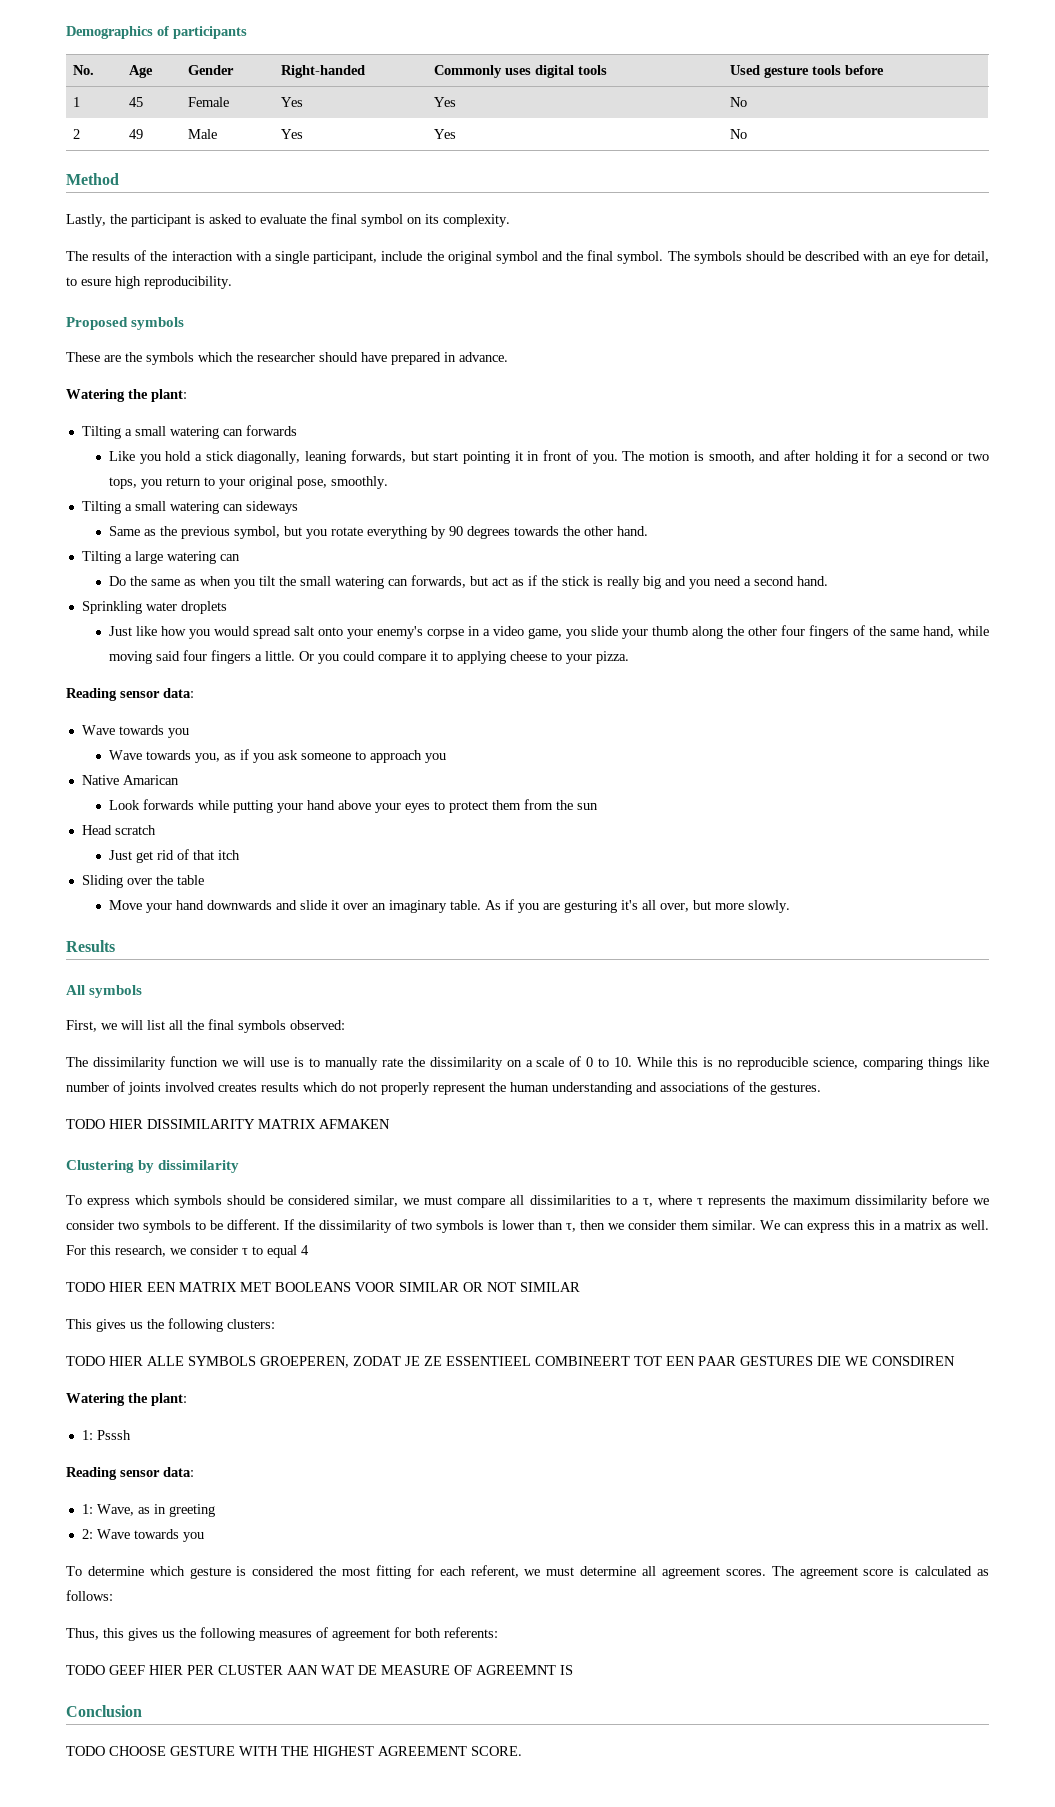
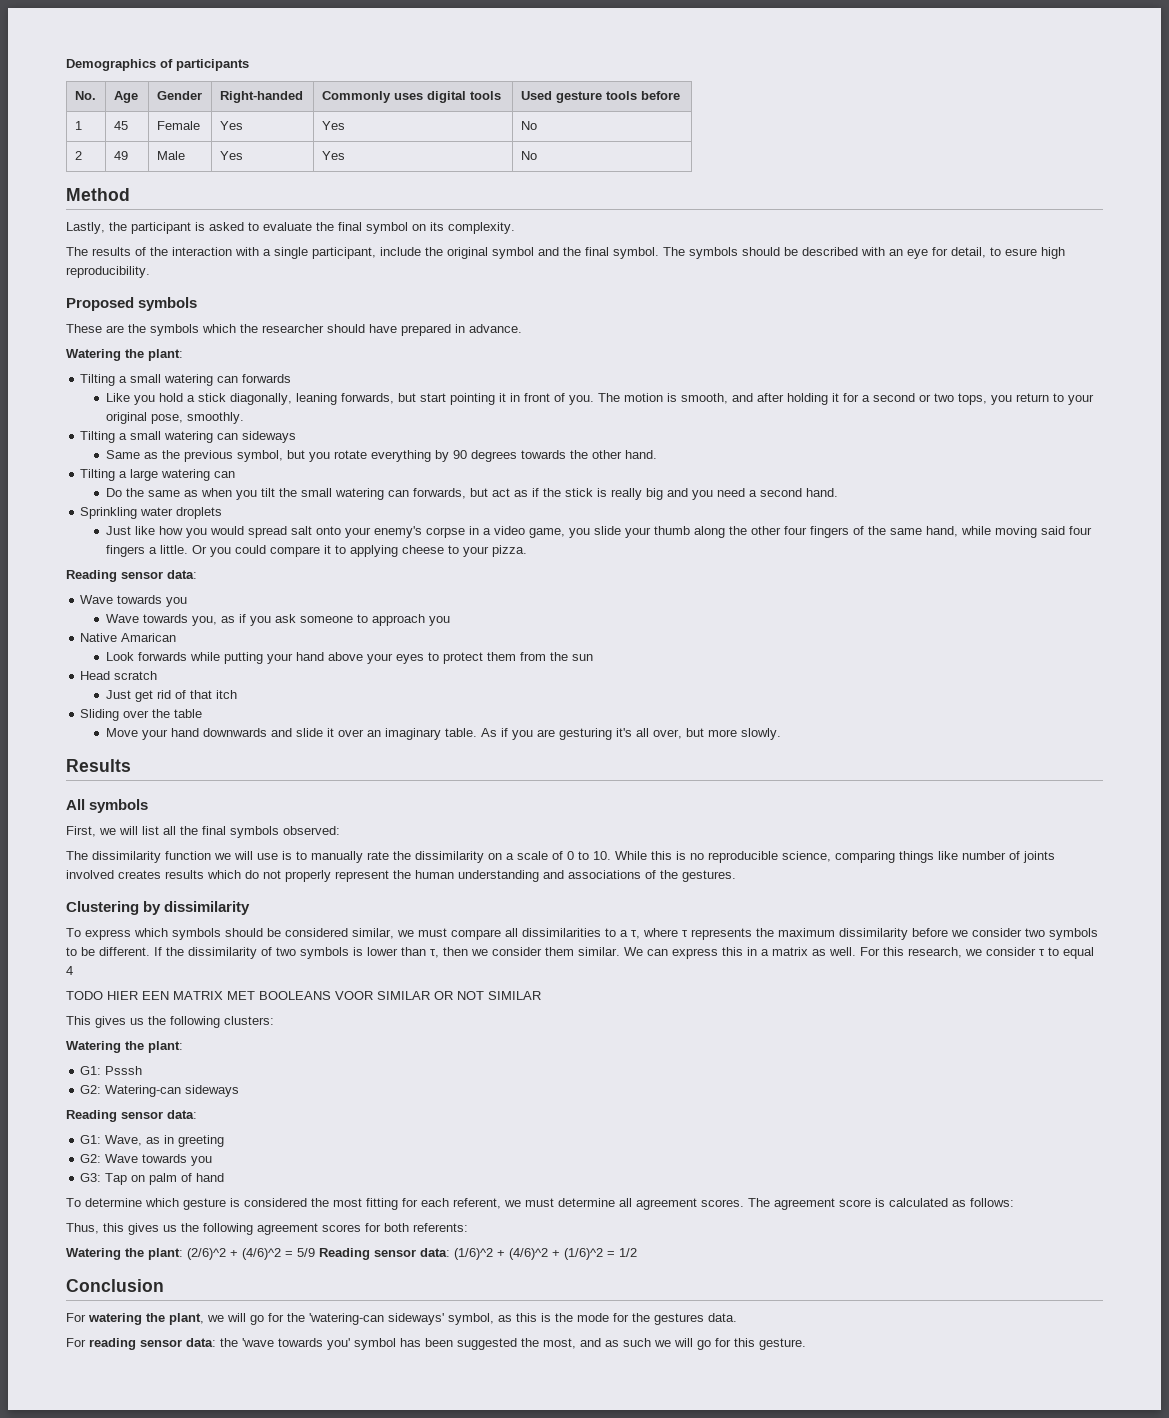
[66,1119,390,1129] // TODO HIER DISSIMILARITY MATRIX AFMAKEN -> (736, 876) none
[66,1356,955,1368] [66,1393,187,1406] [81,1430,93,1440] // TODO HIER ALLE SYMBOLS GROEPEREN, ZODAT JE ZE ESSENTIEEL COMBINEERT TOT EEN PAAR GESTURES DIE WE CONSDIREN // Watering the plant: // 1: -> [66,1041,183,1053] [80,1066,102,1075] // Watering the plant: // G1:
[66,1467,194,1480] [81,1504,93,1514] // Reading sensor data: // 1: -> [80,1085,240,1097] [66,1110,197,1122] [80,1135,102,1144] // G2: Watering-can sideways // Reading sensor data: // G1:
[81,1529,204,1542] 2: Wave towards you -> [80,1154,213,1166] [80,1173,225,1185] G2: Wave towards you // G3: Tap on palm of hand
[259,1627,390,1641] measures of agreement -> [257,1223,361,1235] agreement scores
[66,1665,573,1675] [66,1705,142,1717] [66,1746,522,1756] TODO GEEF HIER PER CLUSTER AAN WAT DE MEASURE OF AGREEMNT IS // Conclusion // TODO CHOOSE GESTURE WITH THE HIGHEST AGREEMENT SCORE. -> [66,1248,637,1260] [66,1279,164,1292] [66,1313,737,1325] [66,1338,806,1350] Watering the plant: (2/6)^2 + (4/6)^2 = 5/9 Reading sensor data: (1/6)^2 + (4/6)^2 + (1/6)^2 = 1/2 // Conclusion // For watering the plant, we will go for the 'watering-can sideways' symbol, as this is the mode for the gestures data. // For reading sensor data: the 'wave towards you' symbol has been suggested the most, and as such we will go for this gesture.

